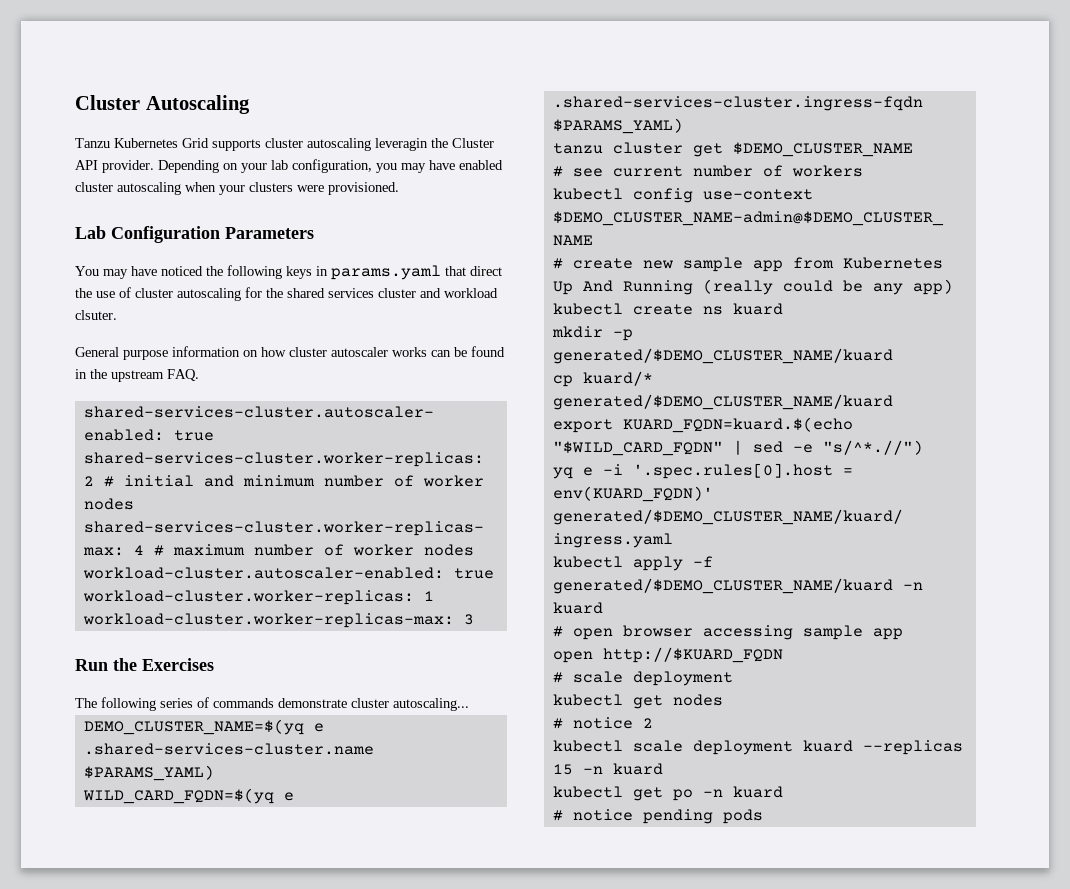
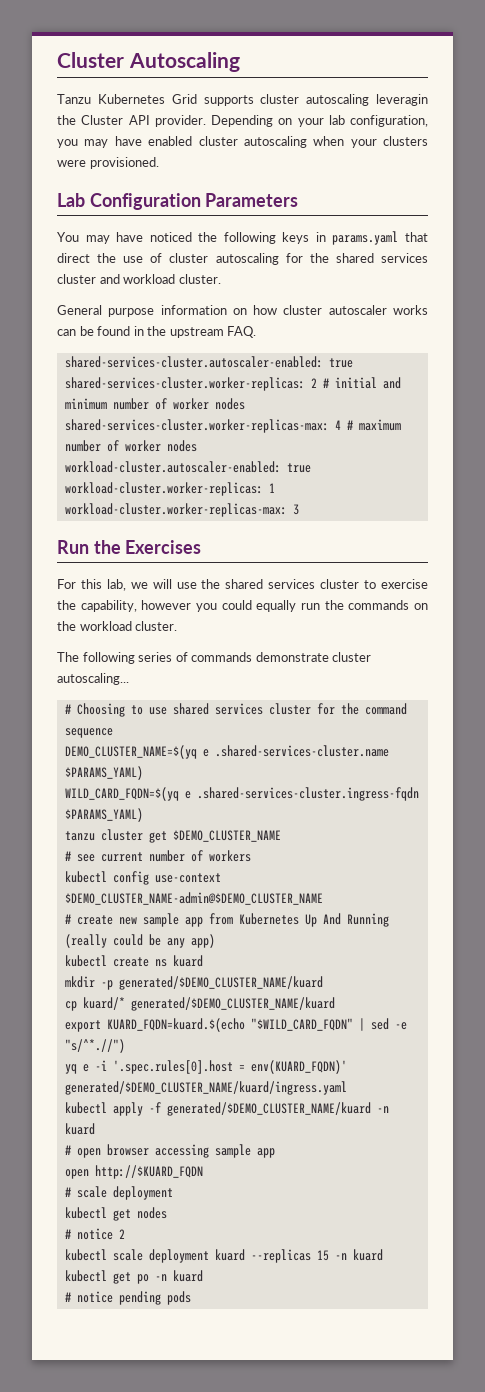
[75,310,117,320] clsuter. -> [178,274,221,284] cluster.
(214, 664) none -> [57,579,429,591] [57,600,428,612] [57,621,178,631] // For this lab, we will use the shared services cluster to exercise the capability, however you could equally run the commands on the workload cluster.
(469, 704) none -> [64,703,407,717] [64,728,113,738] // # Choosing to use shared services cluster for the command sequence

